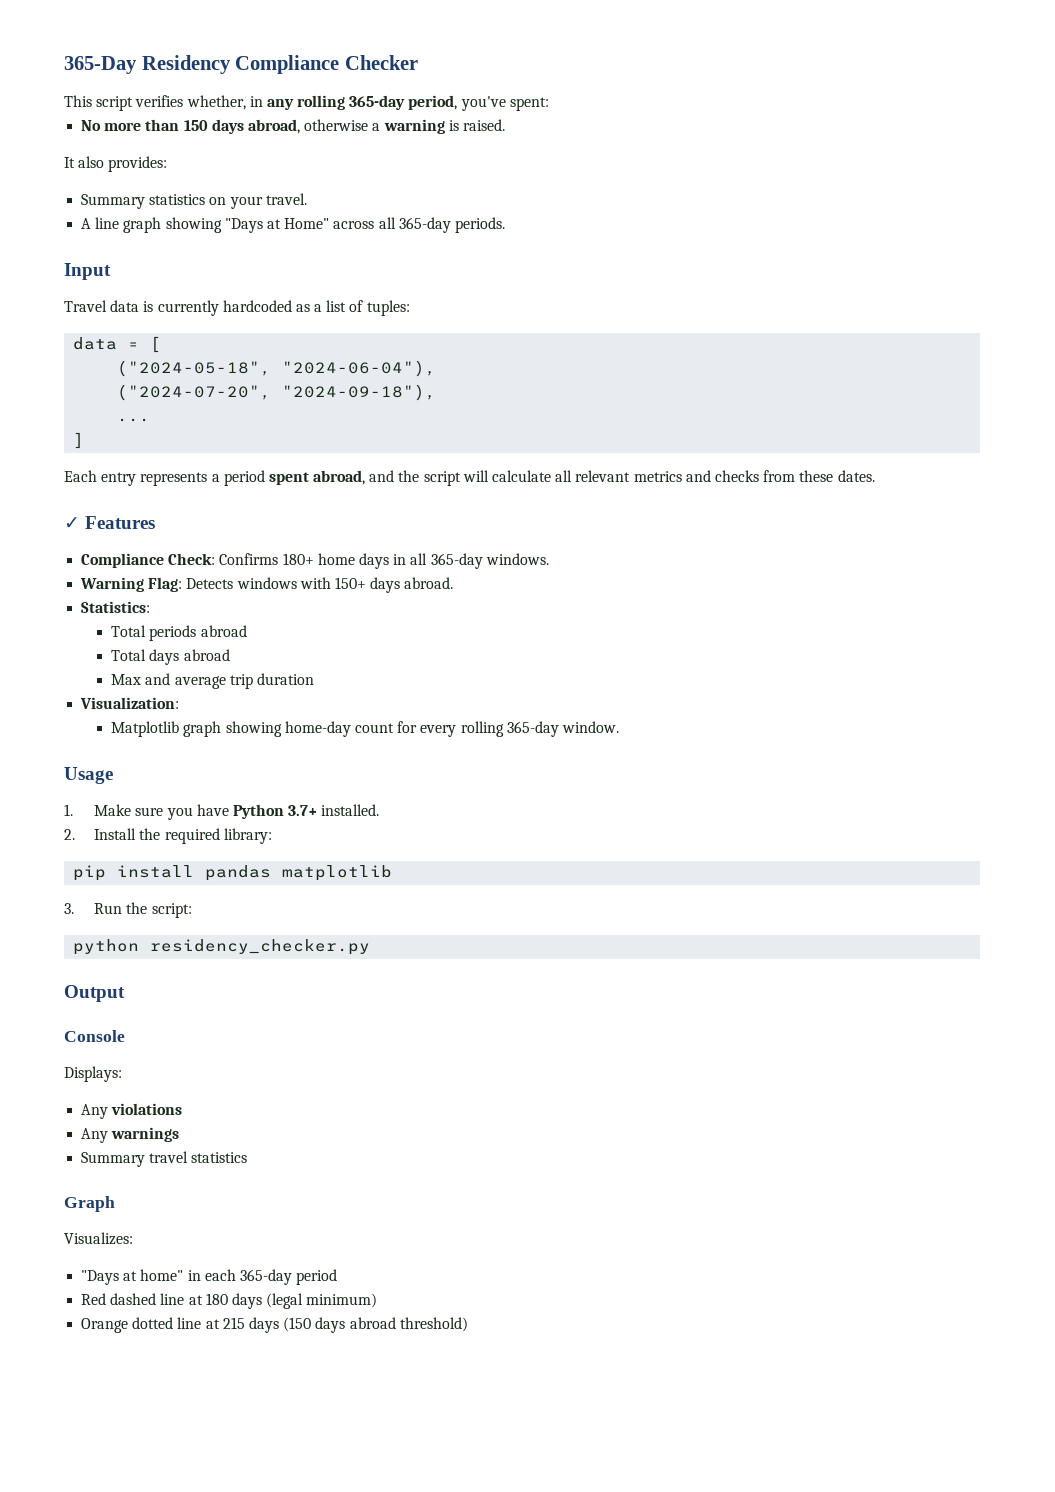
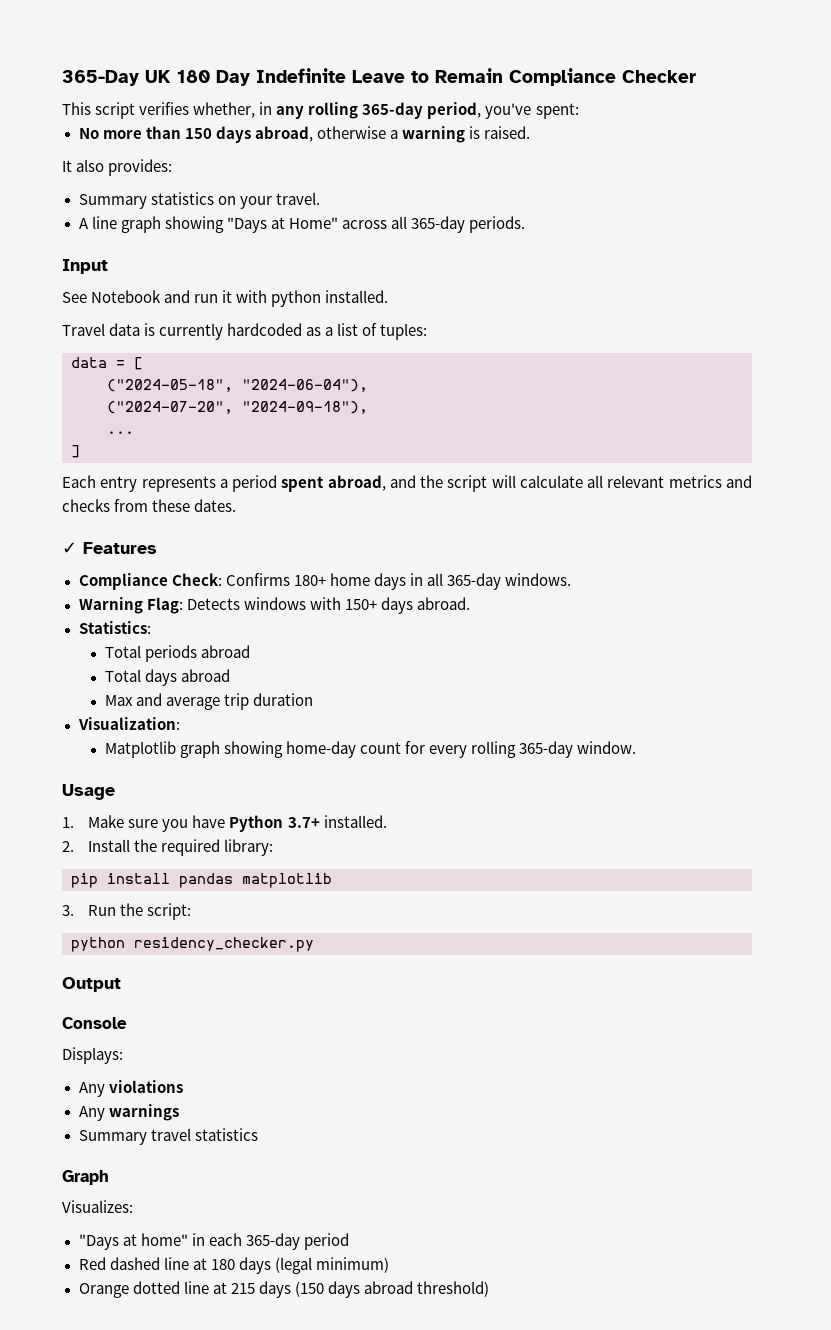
[141,55,231,74] Residency -> [145,68,503,86] UK 180 Day Indefinite Leave to Remain
(111, 271) none -> [62,290,389,307] // See Notebook and run it with python installed.

